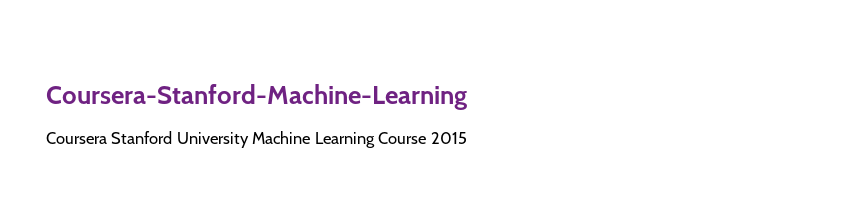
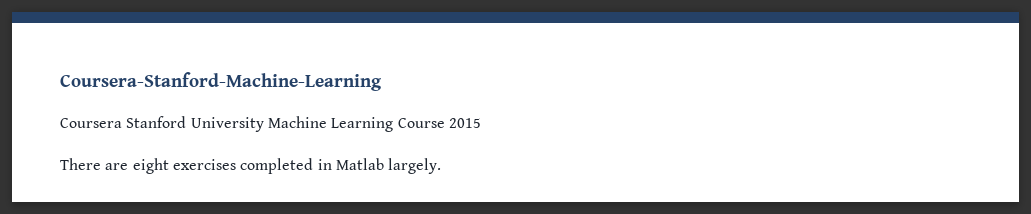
(467, 138) none -> [60,158,442,174] // There are eight exercises completed in Matlab largely.

